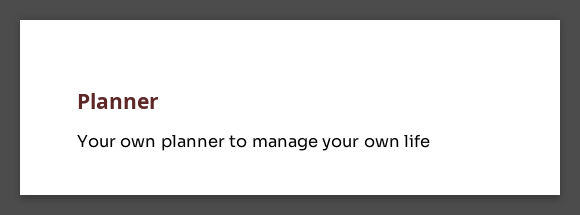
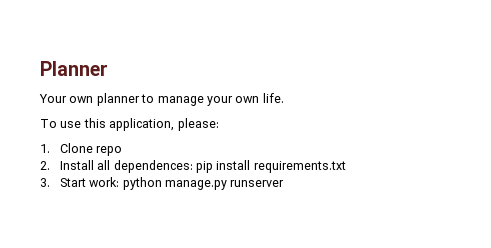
[404,134,431,148] life -> [262,93,284,103] [40,118,219,131] [40,143,123,156] [40,160,346,173] [40,177,285,190] life. // To use this application, please: // 1. Clone repo // 2. Install all dependences: pip install requirements.txt // 3. Start work: python manage.py runserver

